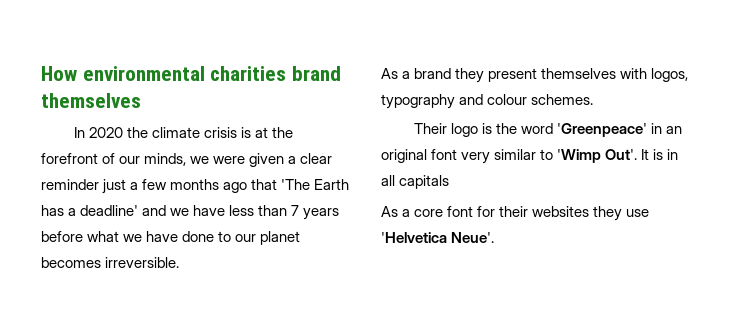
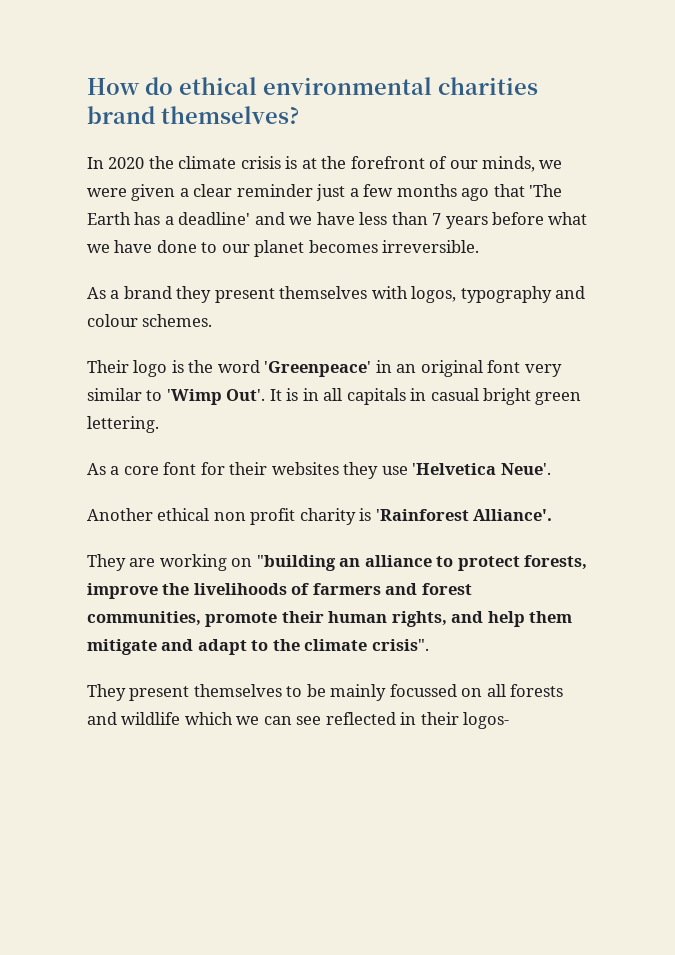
(77, 73) none -> [145,77,257,95] do ethical
[41,93,141,108] themselves -> [161,106,299,124] themselves?
(450, 182) none -> [410,388,582,405] [87,416,159,433] in casual bright green lettering.
(495, 237) none -> [87,508,553,525] [87,554,588,571] [87,583,472,599] [87,611,573,627] [87,639,429,655] [87,684,564,701] [87,712,510,729] // Another ethical non profit charity is 'Rainforest Alliance'. // They are working on "building an alliance to protect forests, improve the livelihoods of farmers and forest communities, promote their human rights, and help them mitigate and adapt to the climate crisis". // They present themselves to be mainly focussed on all forests and wildlife which we can see reflected in their logos-

